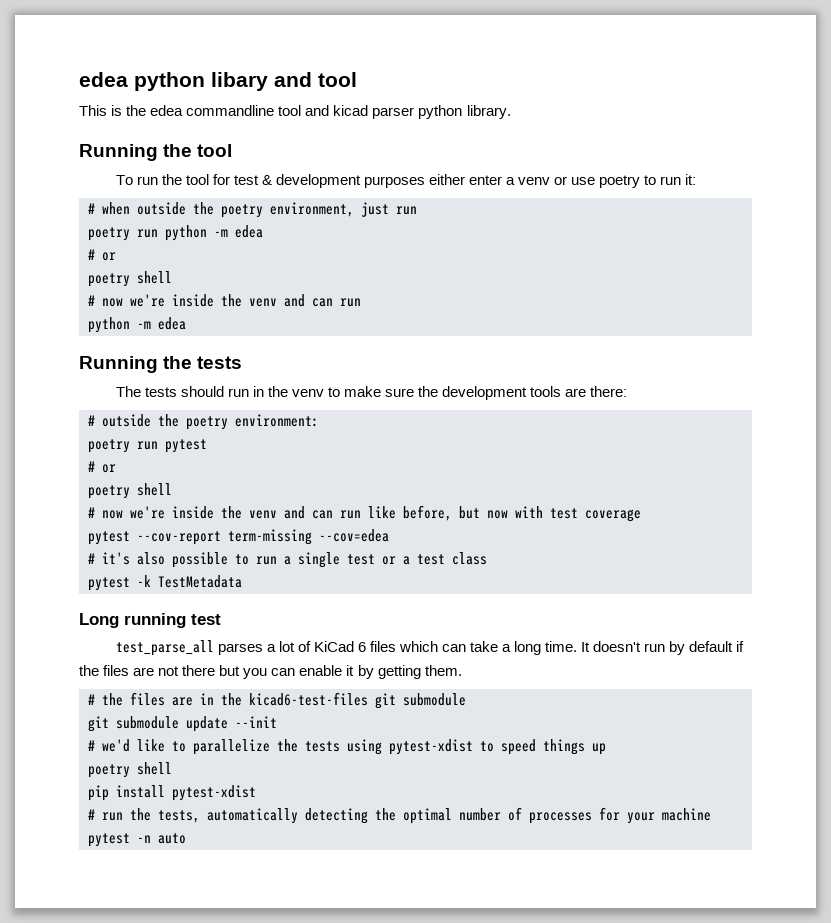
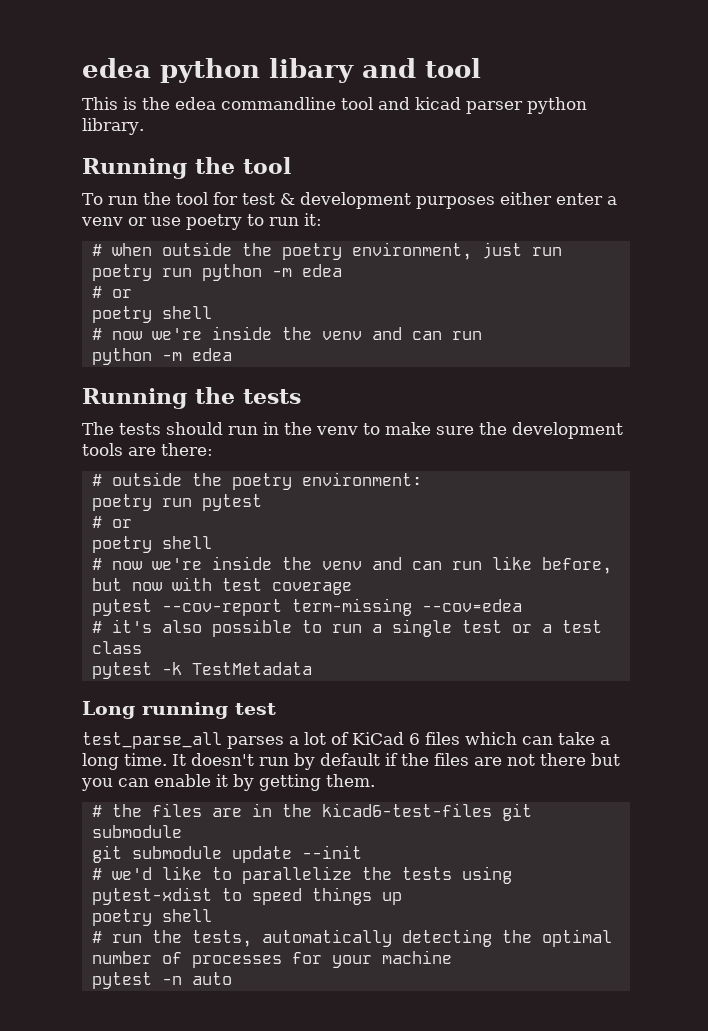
[88,785,256,801] // pip install pytest-xdist -> (212, 915) none

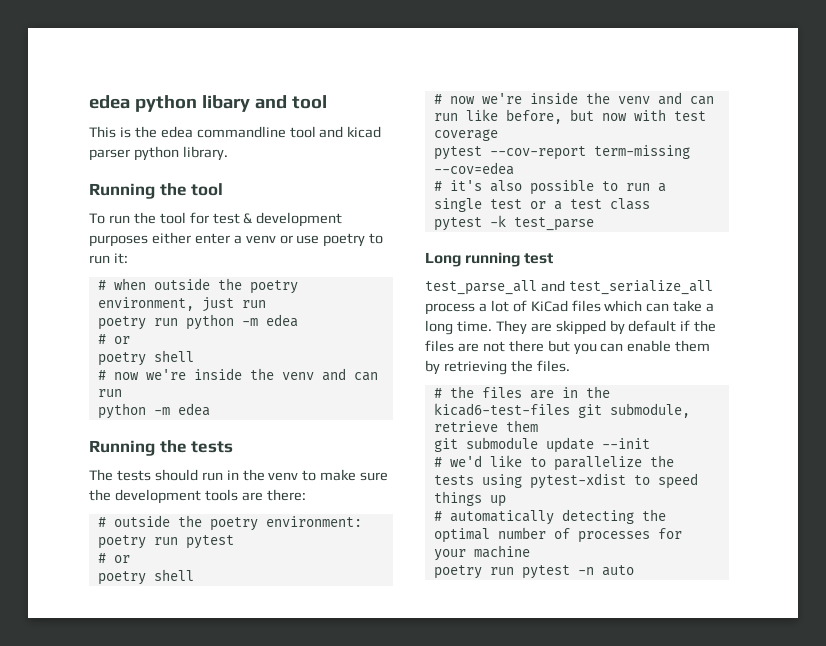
[191,662,312,675] TestMetadata -> [513,217,594,231] test_parse
[227,736,284,749] parses -> [540,280,713,295] [425,303,475,315] and test_serialize_all process
[409,733,420,745] 6 -> (568, 306) none
[172,753,289,766] It doesn't run -> [495,320,606,335] They are skipped
[216,774,375,791] it by getting them. -> [675,340,711,352] [425,360,570,375] them by retrieving the files.
[91,825,182,838] submodule -> [609,403,690,418] [433,420,538,432] submodule, retrieve them
[91,909,212,926] [91,930,252,947] // poetry shell // # run the tests, -> [433,511,442,521] // #
(452, 957) none -> [433,565,514,579] poetry run

